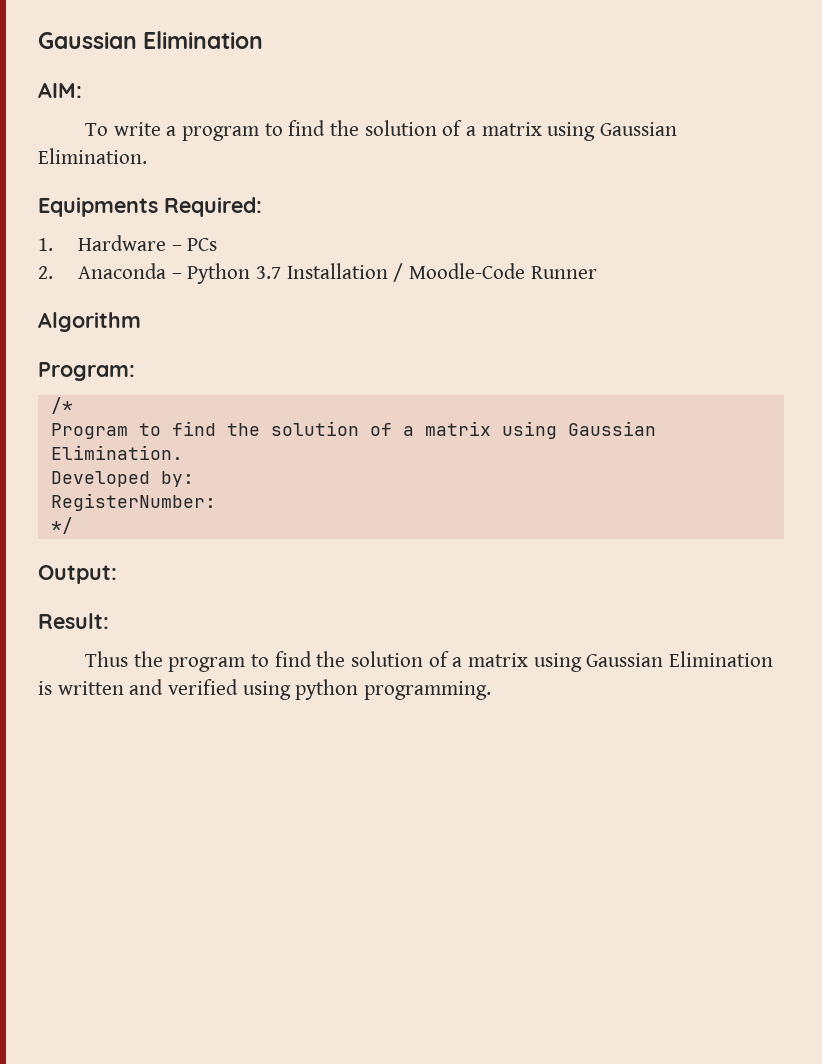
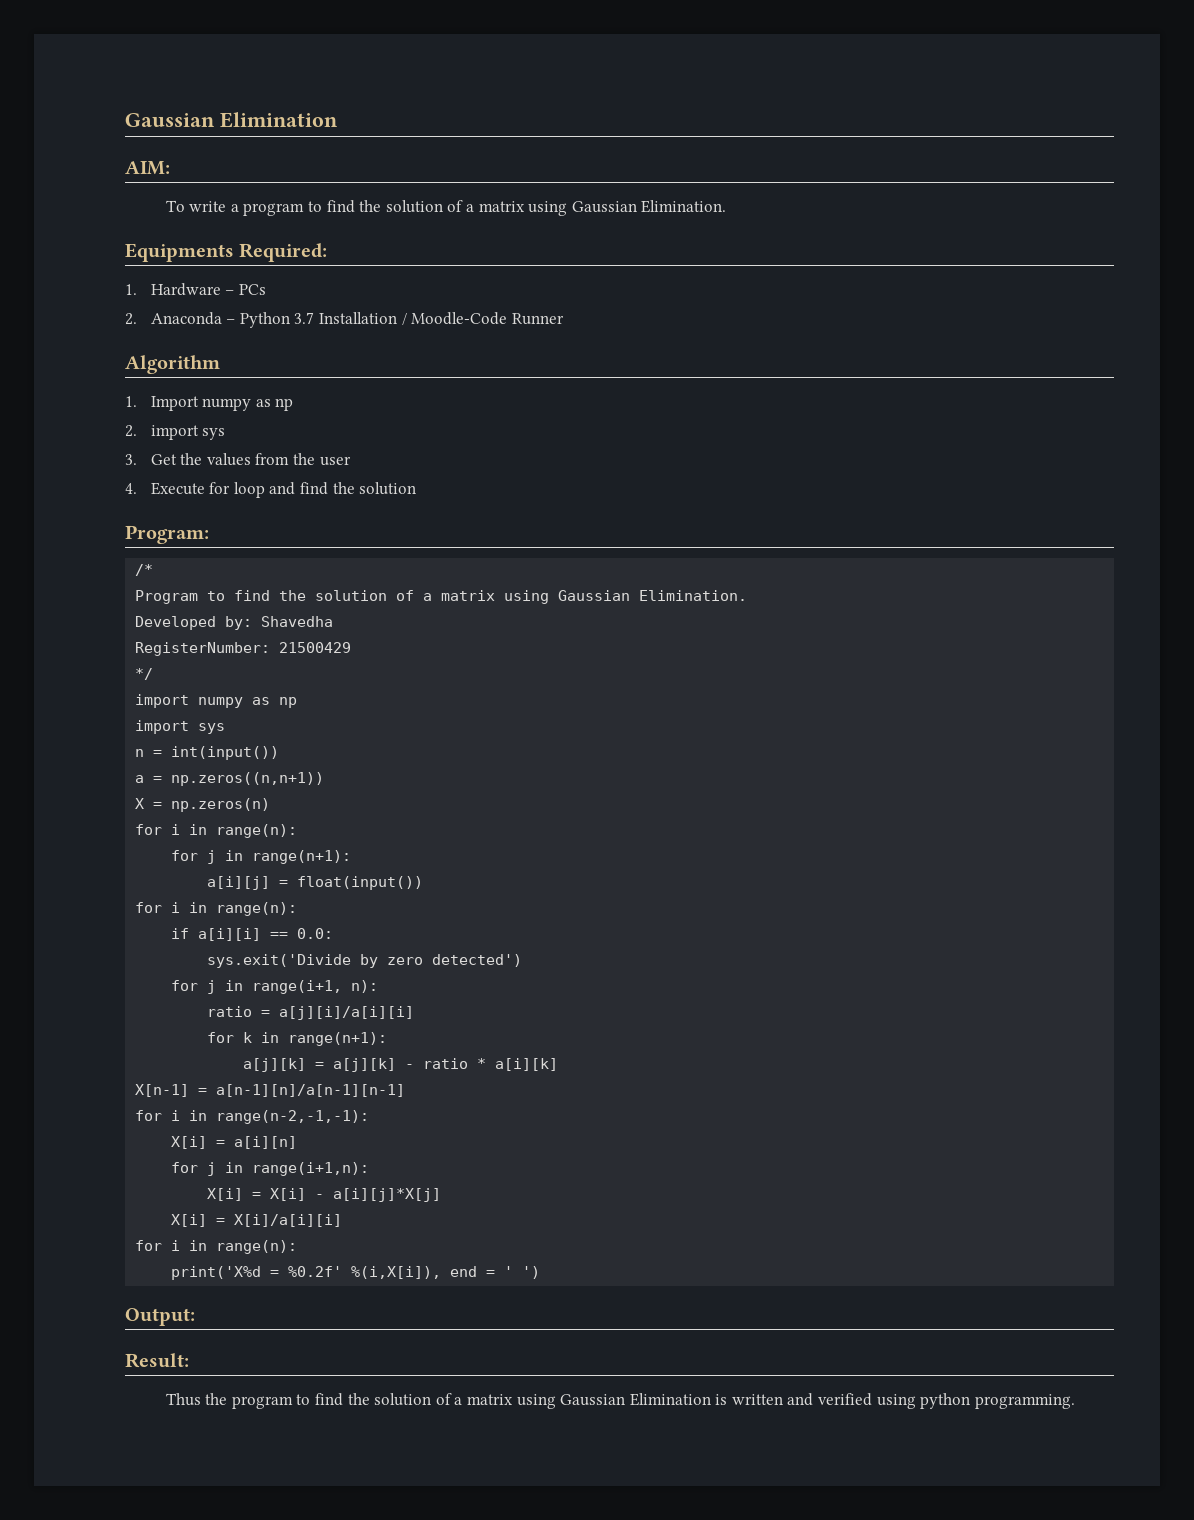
(141, 322) none -> [125,396,294,411] [125,425,226,440] [125,453,351,466] [125,482,417,498] // 1. Import numpy as np // 2. import sys // 3. Get the values from the user // 4. Execute for loop and find the solution
(194, 479) none -> [261,616,334,627] Shavedha
(216, 502) none -> [279,642,352,653] 21500429
(73, 525) none -> [135,694,298,708] [135,720,226,734] [135,746,280,760] [135,772,325,786] [135,798,271,812] [135,824,298,838] [171,850,352,864] [207,876,424,890] [135,902,298,916] [171,928,334,941] [207,954,523,968] [171,980,379,994] [207,1006,415,1020] [207,1032,388,1046] [243,1058,559,1072] [135,1084,406,1097] [135,1110,370,1124] [171,1136,298,1149] [171,1162,370,1176] [207,1188,442,1202] [171,1214,343,1227] [135,1240,298,1254] [171,1266,541,1280] // import numpy as np // import sys // n = int(input()) // a = np.zeros((n,n+1)) // X = np.zeros(n) // for i in range(n): // for j in range(n+1): // a[i][j] = float(input()) // for i in range(n): // if a[i][i] == 0.0: // sys.exit('Divide by zero detected') // for j in range(i+1, n): // ratio = a[j][i]/a[i][i] // for k in range(n+1): // a[j][k] = a[j][k] - ratio * a[i][k] // X[n-1] = a[n-1][n]/a[n-1][n-1] // for i in range(n-2,-1,-1): // X[i] = a[i][n] // for j in range(i+1,n): // X[i] = X[i] - a[i][j]*X[j] // X[i] = X[i]/a[i][i] // for i in range(n): // print('X%d = %0.2f' %(i,X[i]), end = ' ')

